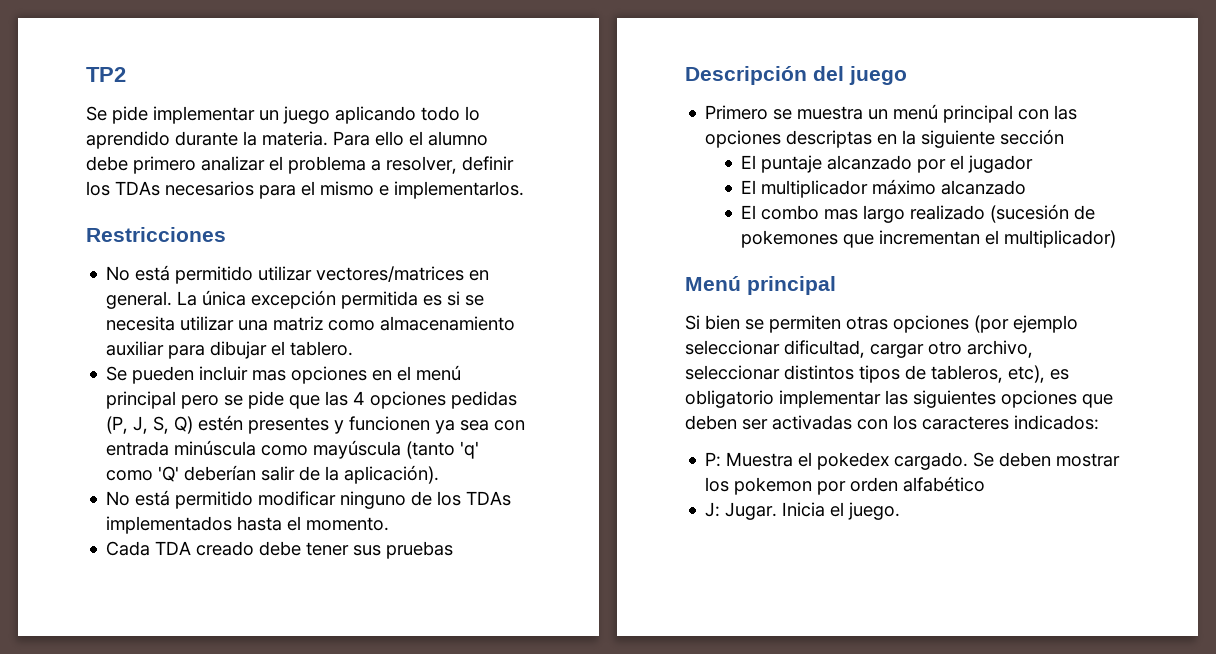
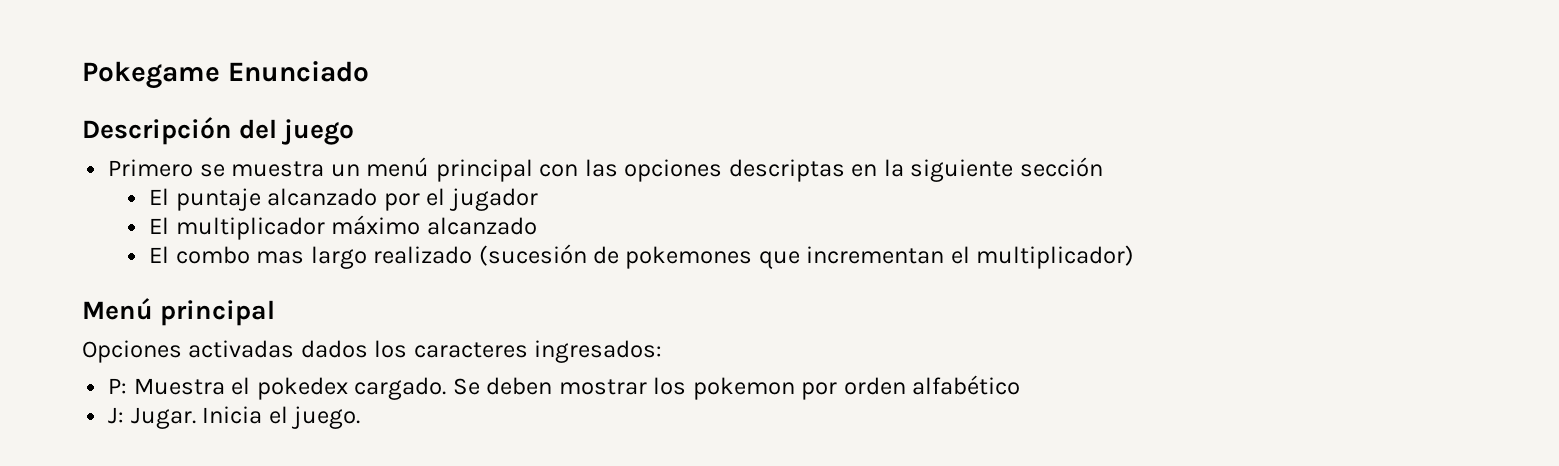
[86,67,126,82] [86,106,480,124] [86,131,488,149] [86,156,514,174] [86,181,524,199] [86,227,226,242] [106,265,490,284] [106,290,485,309] [106,316,516,331] [106,341,354,359] [106,365,462,384] [106,391,518,409] [106,415,526,434] [106,440,480,459] [106,465,440,484] [106,490,512,509] [106,516,390,534] [106,541,454,559] TP2 // Se pide implementar un juego aplicando todo lo aprendido durante la materia. Para ello el alumno debe primero analizar el problema a resolver, definir los TDAs necesarios para el mismo e implementarlos. // Restricciones // No está permitido utilizar vectores/matrices en general. La única excepción permitida es si se necesita utilizar una matriz como almacenamiento auxiliar para dibujar el tablero. // Se pueden incluir mas opciones en el menú principal pero se pide que las 4 opciones pedidas (P, J, S, Q) estén presentes y funcionen ya sea con entrada minúscula como mayúscula (tanto 'q' como 'Q' deberían salir de la aplicación). // No está permitido modificar ninguno de los TDAs implementados hasta el momento. // Cada TDA creado debe tener sus pruebas -> [82,61,369,89] Pokegame Enunciado
[685,315,1078,333] [685,340,1033,358] [685,365,1069,383] [685,390,1113,408] [685,415,888,430] Si bien se permiten otras opciones (por ejemplo seleccionar dificultad, cargar otro archivo, seleccionar distintos tipos de tableros, etc), es obligatorio implementar las siguientes opciones que deben ser activadas con -> [82,340,368,363] Opciones activadas dados
[1014,415,1099,430] indicados: -> [534,340,663,363] ingresados:

